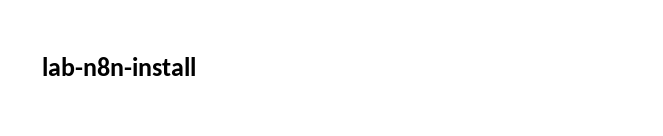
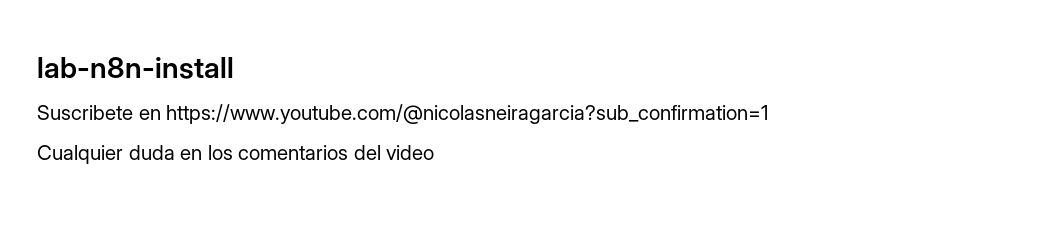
(196, 66) none -> [37,104,769,124] [37,145,435,164] // Suscribete en https://www.youtube.com/@nicolasneiragarcia?sub_confirmation=1 // Cualquier duda en los comentarios del video

